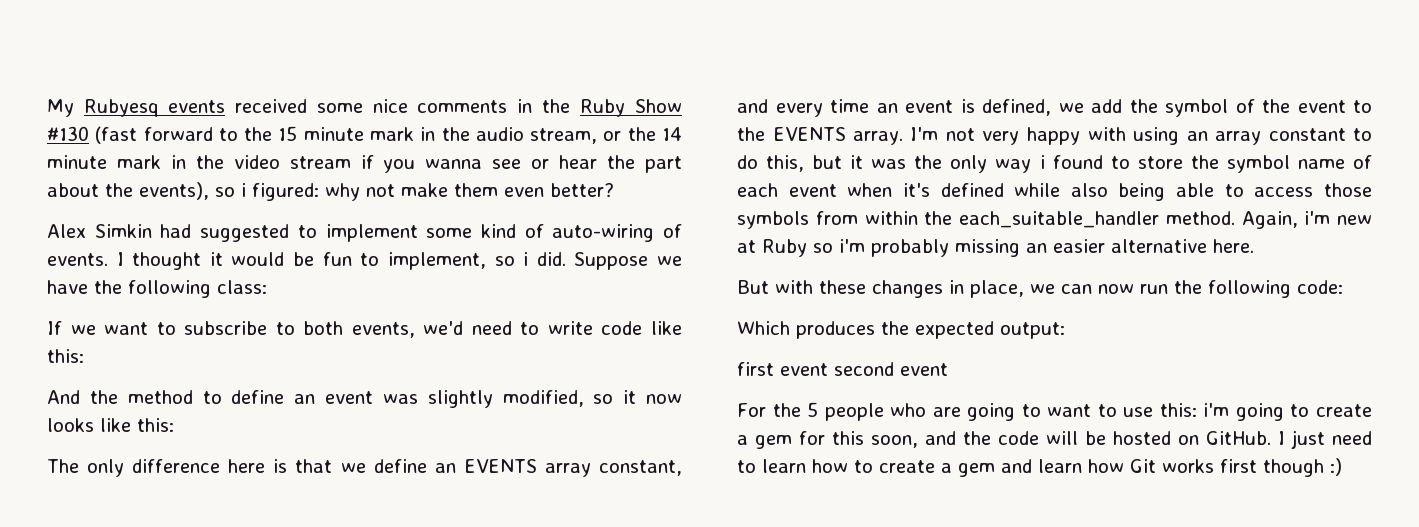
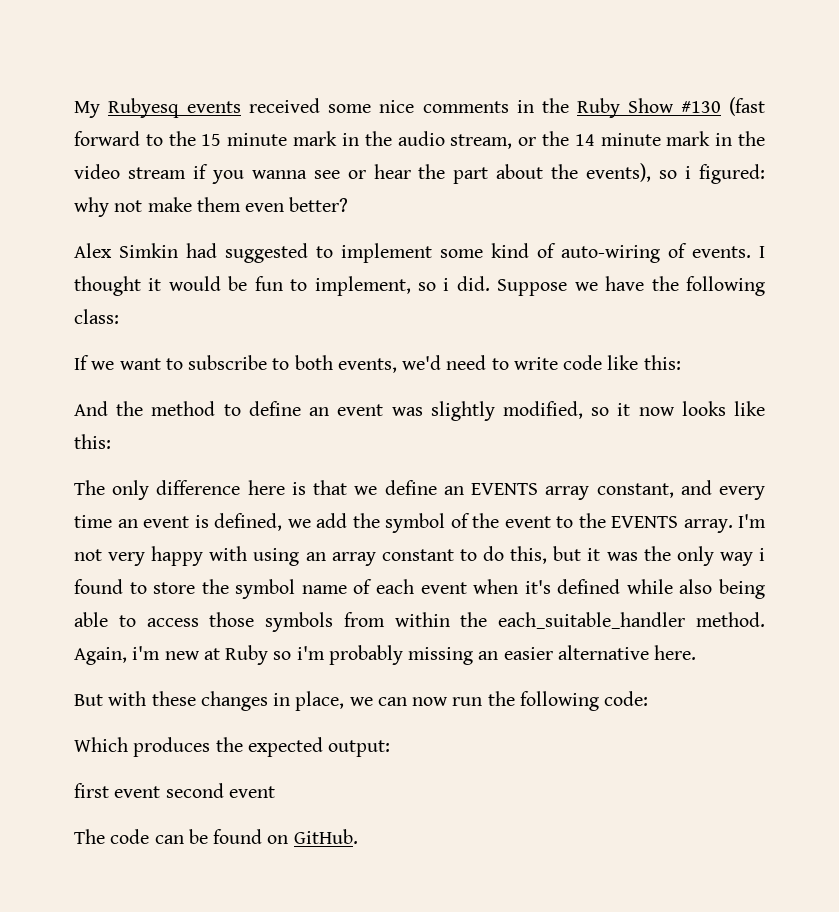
[737,402,1372,421] [737,430,1372,449] [737,458,1342,477] For the 5 people who are going to want to use this: i'm going to create a gem for this soon, and the code will be hosted on GitHub. I just need to learn how to create a gem and learn how Git works first though :) -> [74,829,358,844] The code can be found on GitHub.

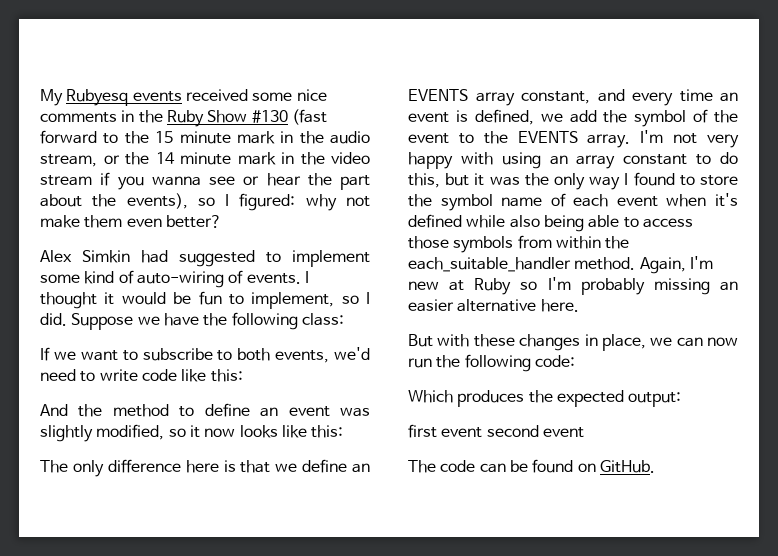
[685,166,692,179] i -> [225,194,230,206] I
[443,278,450,291] i -> [366,292,370,304] I
[759,548,766,561] i -> [624,173,629,185] I
[132,646,161,660] i'm -> [689,256,713,269] I'm
[296,646,325,660] i'm -> [547,277,571,290] I'm

